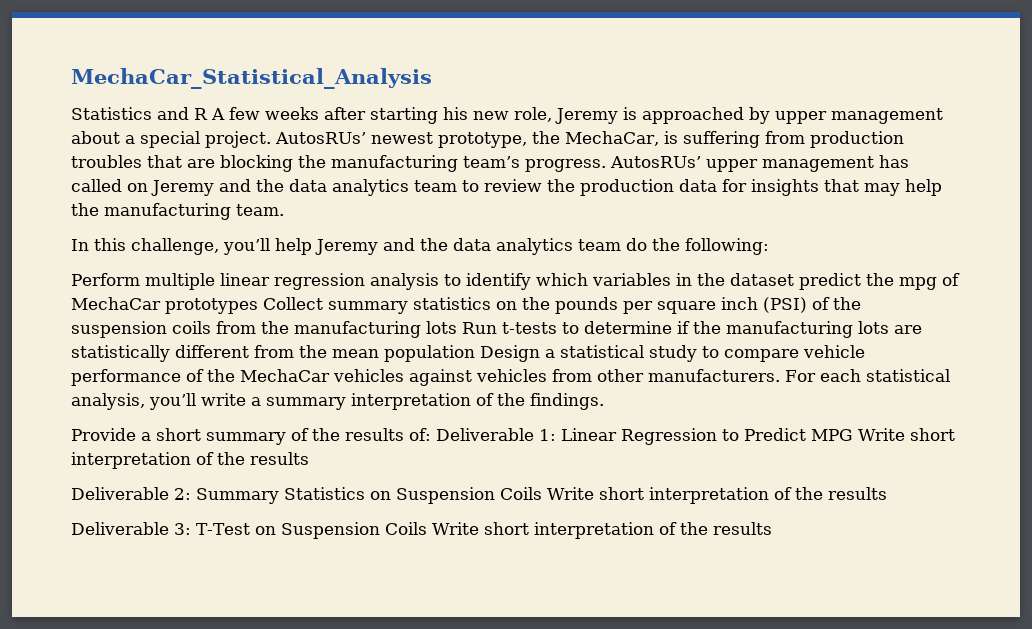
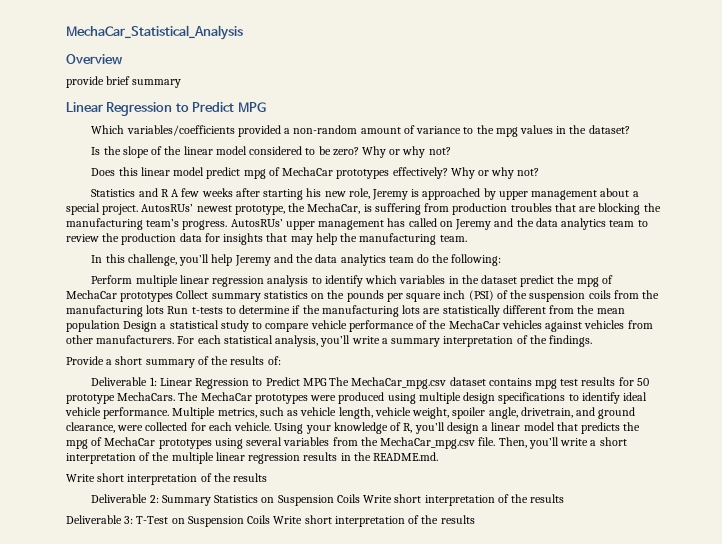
(432, 78) none -> [66,54,123,65] [66,76,182,88] [66,102,266,116] [91,125,630,137] [91,146,451,158] [91,167,540,179] // Overview // provide brief summary // Linear Regression to Predict MPG // Which variables/coefficients provided a non-random amount of variance to the mpg values in the dataset? // Is the slope of the linear model considered to be zero? Why or why not? // Does this linear model predict mpg of MechaCar prototypes effectively? Why or why not?
(431, 434) none -> (281, 360) //
(853, 435) none -> [329,377,649,389] [66,392,648,404] [65,407,636,419] [66,422,641,434] [66,437,627,449] [66,452,439,464] The MechaCar_mpg.csv dataset contains mpg test results for 50 prototype MechaCars. The MechaCar prototypes were produced using multiple design specifications to identify ideal vehicle performance. Multiple metrics, such as vehicle length, vehicle weight, spoiler angle, drivetrain, and ground clearance, were collected for each vehicle. Using your knowledge of R, you’ll design a linear model that predicts the mpg of MechaCar prototypes using several variables from the MechaCar_mpg.csv file. Then, you’ll write a short interpretation of the multiple linear regression results in the README.md. //

